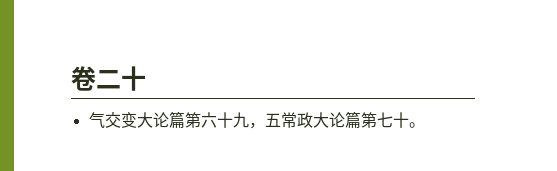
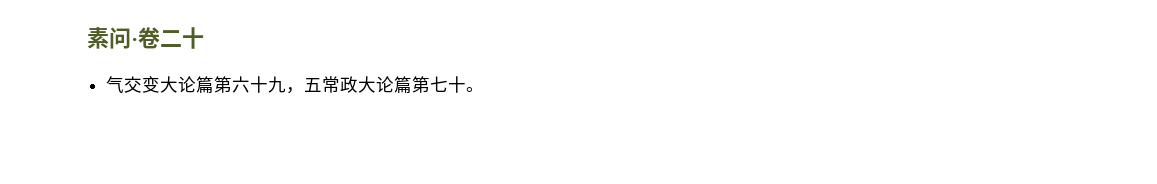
(71, 78) none -> [87,27,138,49] 素问·

